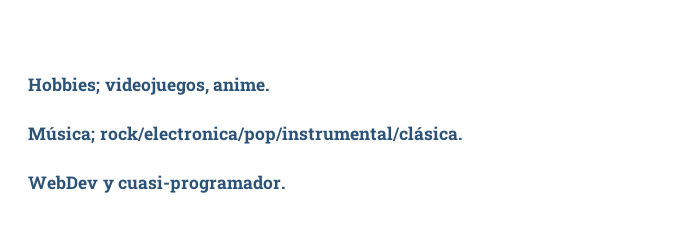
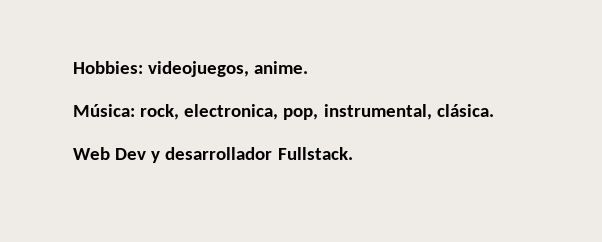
[28,77,100,95] Hobbies; -> [73,61,143,74] Hobbies:
[28,126,462,144] [28,175,286,193] Música; rock/electronica/pop/instrumental/clásica. // WebDev y cuasi-programador. -> [73,104,494,120] [73,147,353,163] Música: rock, electronica, pop, instrumental, clásica. // Web Dev y desarrollador Fullstack.

